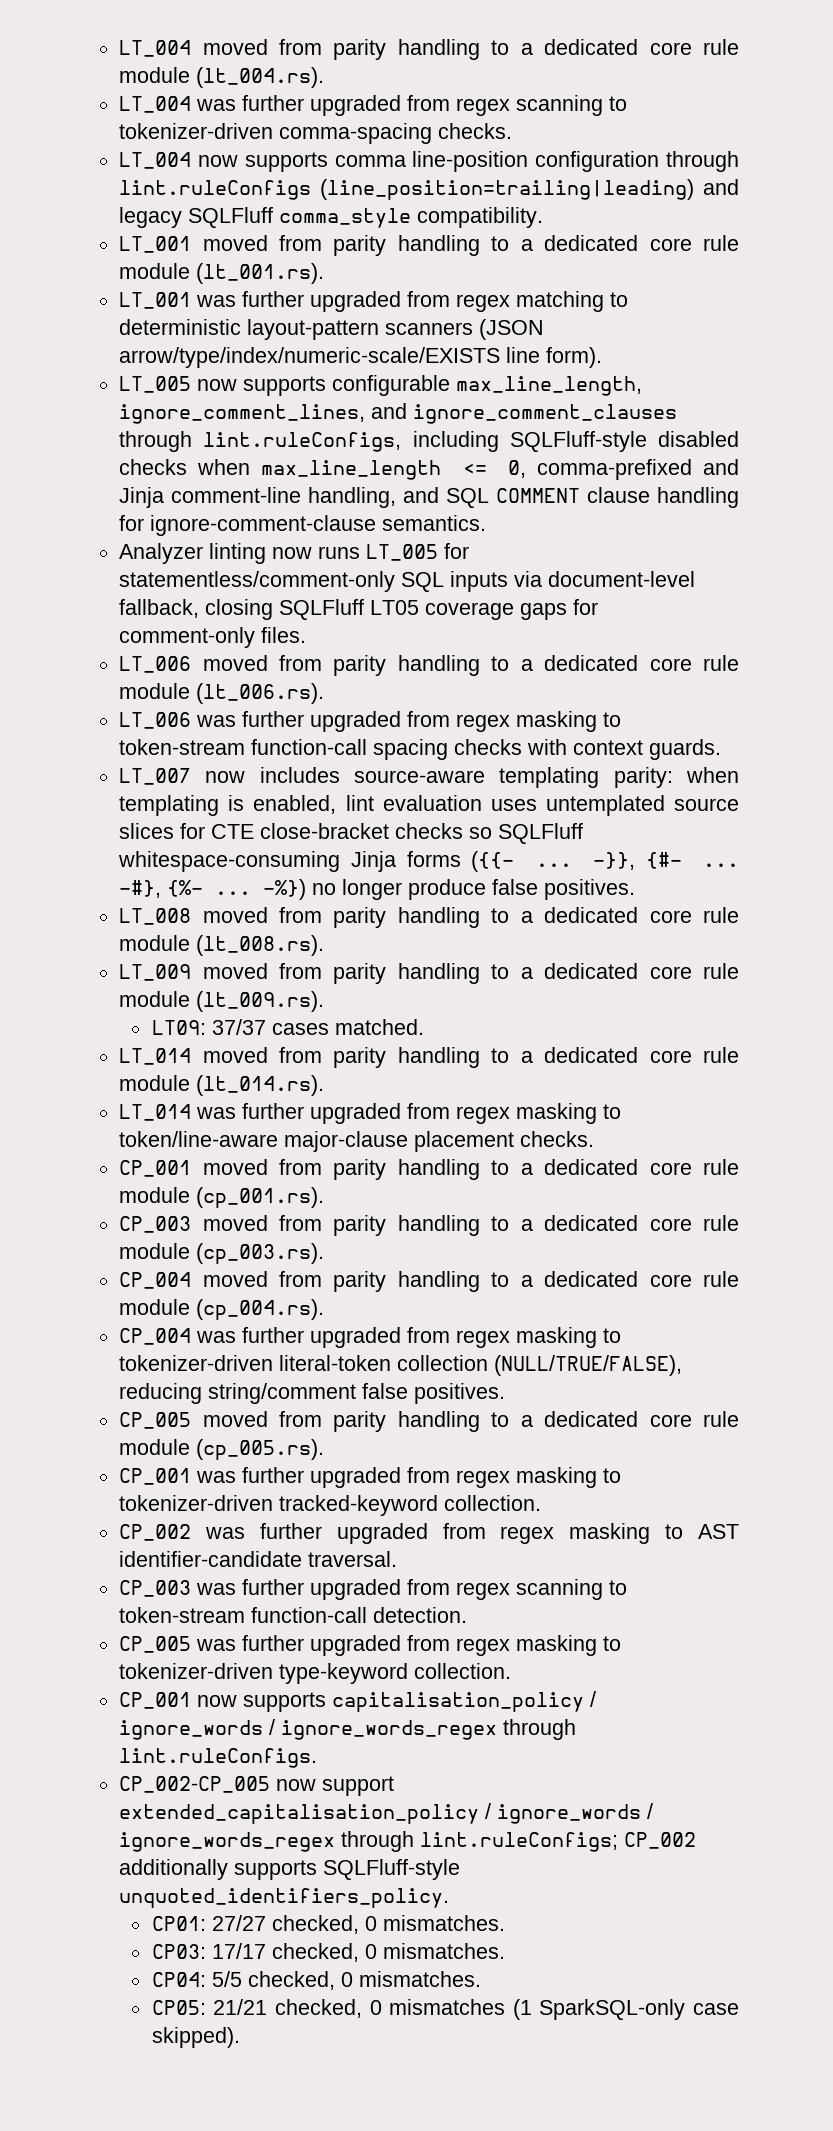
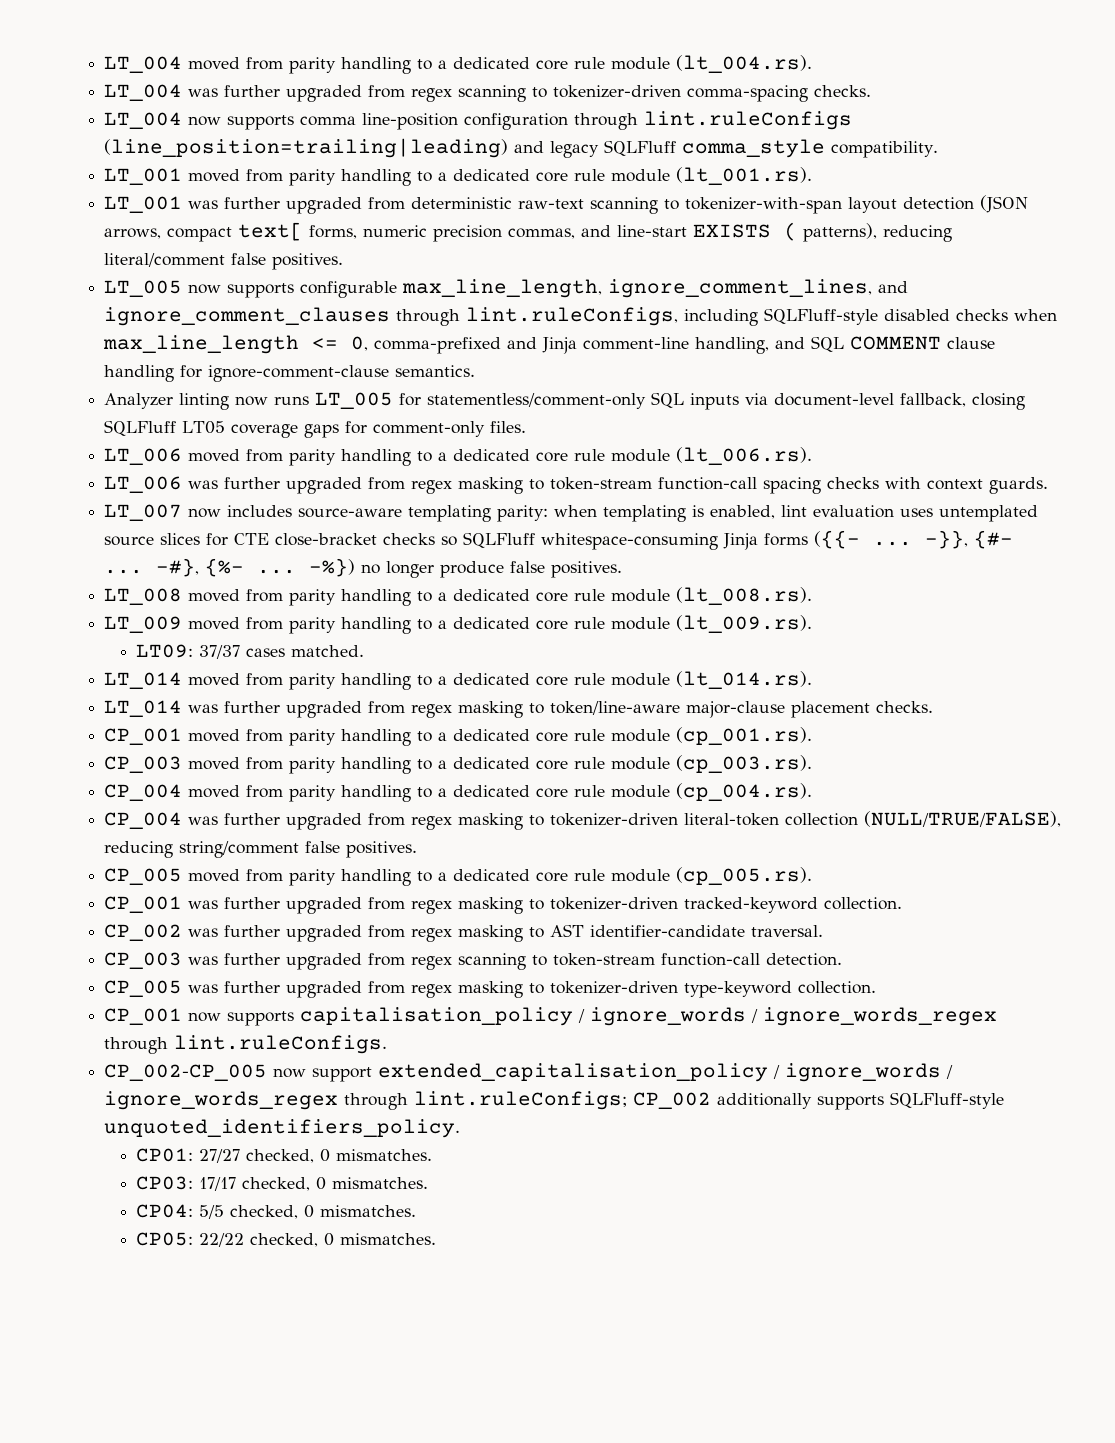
[456,291,629,312] [119,319,545,340] [119,347,603,368] regex matching to deterministic layout-pattern scanners (JSON arrow/type/index/numeric-scale/EXISTS line form). -> [411,195,1029,214] [104,222,953,242] [104,253,344,270] deterministic raw-text scanning to tokenizer-with-span layout detection (JSON arrows, compact text[ forms, numeric precision commas, and line-start EXISTS ( patterns), reducing literal/comment false positives.
[213,1999,739,2020] [151,2027,240,2048] 21/21 checked, 0 mismatches (1 SparkSQL-only case skipped). -> [199,1233,437,1247] 22/22 checked, 0 mismatches.

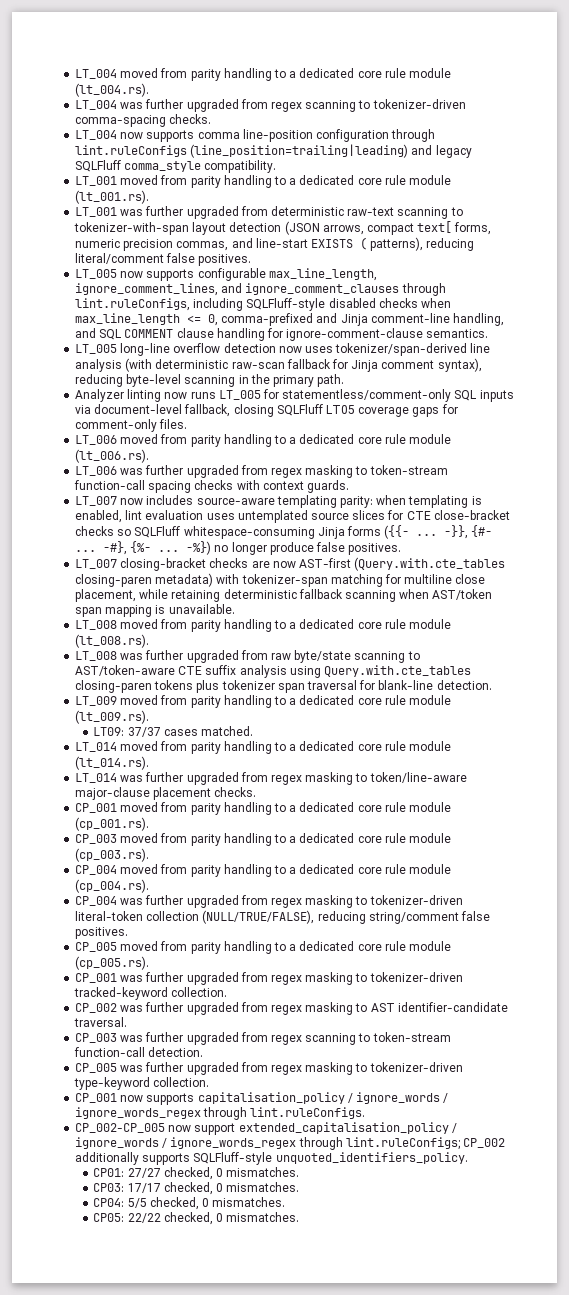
(476, 371) none -> [74,343,491,356] [74,358,482,372] [74,374,345,387] // LT_005 long-line overflow detection now uses tokenizer/span-derived line analysis (with deterministic raw-scan fallback for Jinja comment syntax), reducing byte-level scanning in the primary path.
(623, 569) none -> [74,557,506,571] [74,573,486,587] [74,589,493,602] [74,604,235,617] // LT_007 closing-bracket checks are now AST-first (Query.with.cte_tables closing-paren metadata) with tokenizer-span matching for multiline close placement, while retaining deterministic fallback scanning when AST/token span mapping is unavailable.
(813, 596) none -> [74,650,420,663] [74,665,472,678] [74,680,492,693] // LT_008 was further upgraded from raw byte/state scanning to AST/token-aware CTE suffix analysis using Query.with.cte_tables closing-paren tokens plus tokenizer span traversal for blank-line detection.

